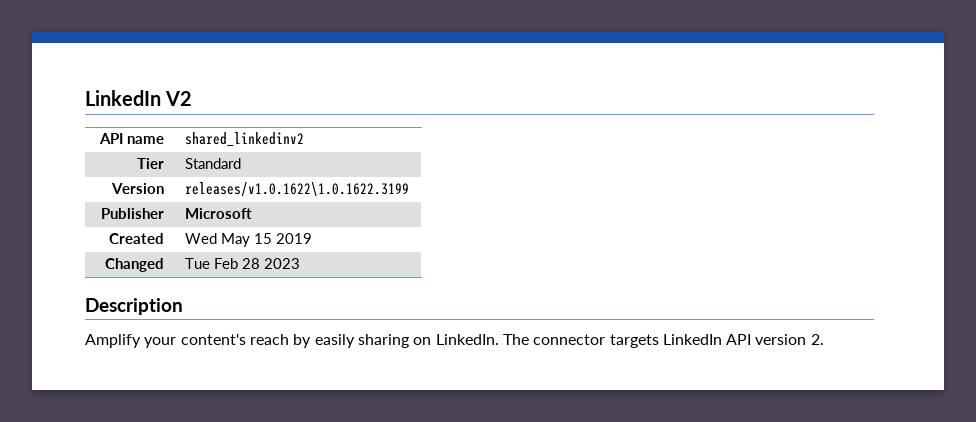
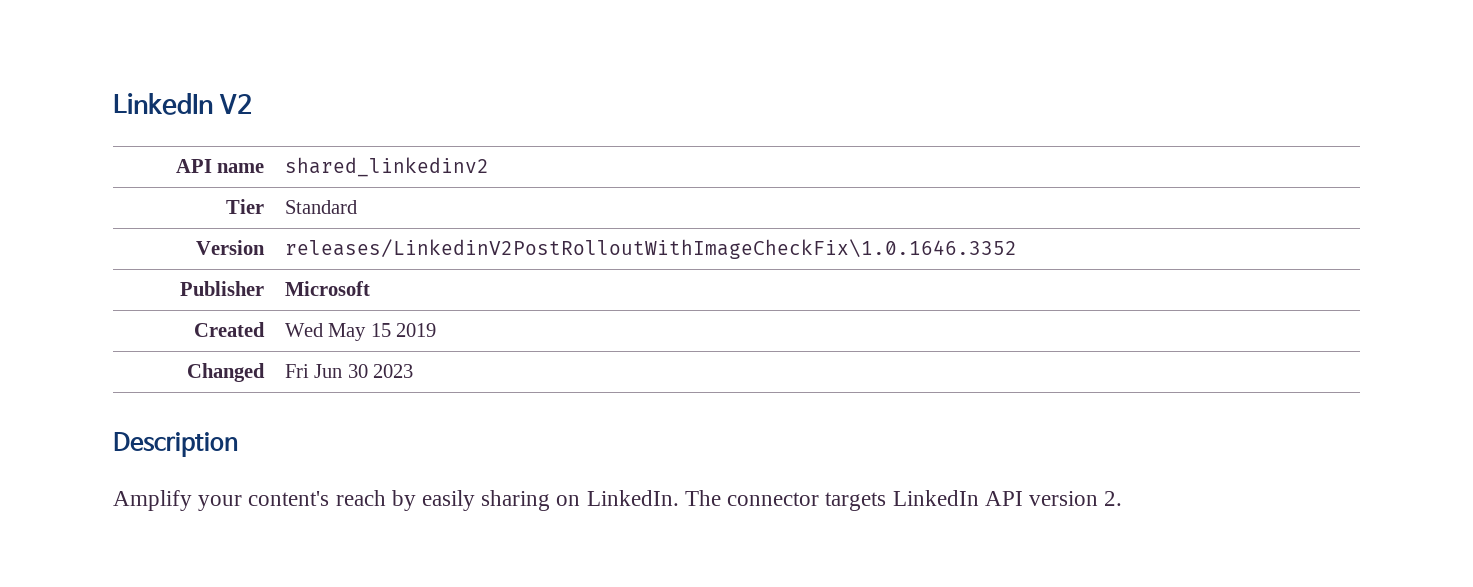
[185,182,410,197] releases/v1.0.1622\1.0.1622.3199 -> [284,239,1017,259] releases/LinkedinV2PostRolloutWithImageCheckFix\1.0.1646.3352
[185,258,261,269] Tue Feb 28 -> [284,364,368,378] Fri Jun 30

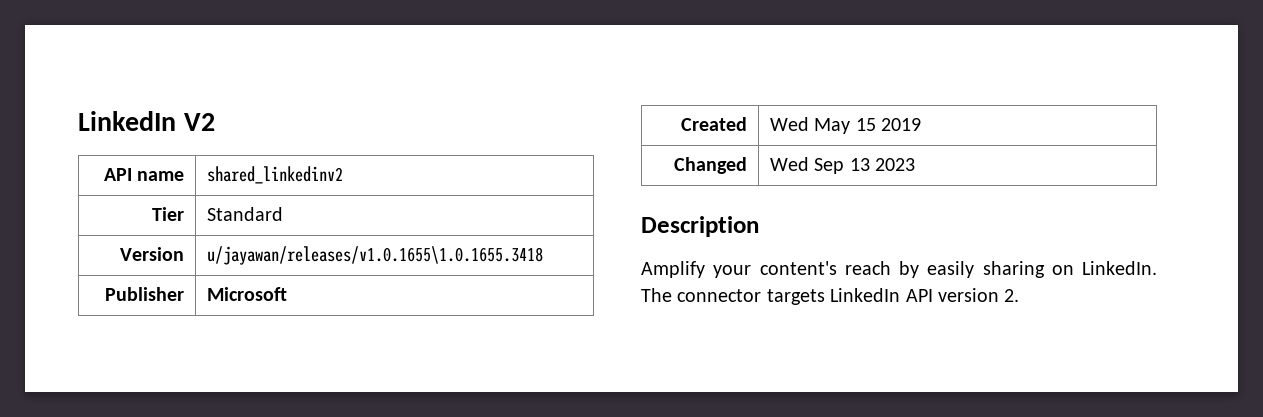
[284,239,1017,259] releases/LinkedinV2PostRolloutWithImageCheckFix\1.0.1646.3352 -> [207,246,544,265] u/jayawan/releases/v1.0.1655\1.0.1655.3418
[284,364,368,378] Fri Jun 30 -> [770,157,870,174] Wed Sep 13

